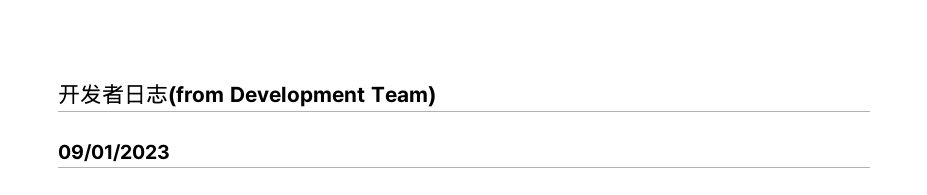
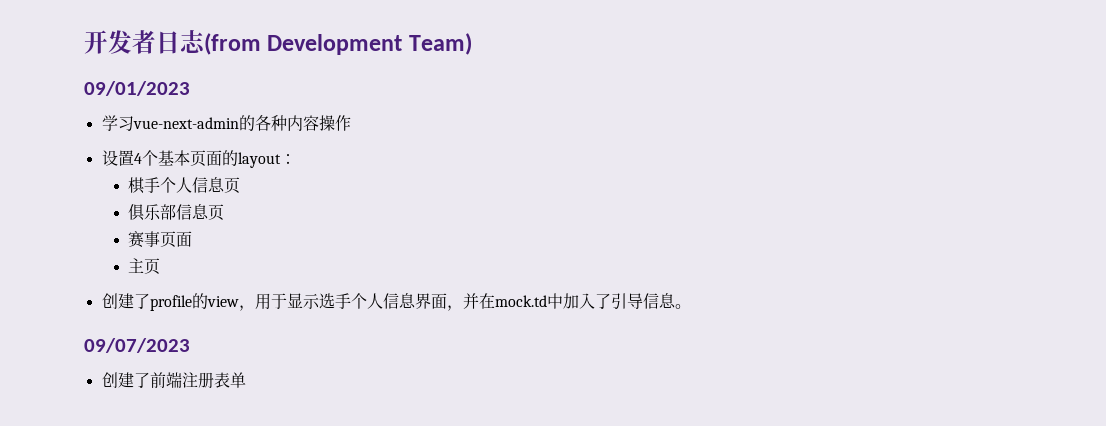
(170, 153) none -> [101,115,351,131] [101,150,296,168] [128,177,241,194] [128,204,225,221] [128,231,193,248] [128,258,161,275] [101,293,691,311] [84,338,190,353] [101,372,246,388] // 学习vue-next-admin的各种内容操作 // 设置4个基本页面的layout： // 棋手个人信息页 // 俱乐部信息页 // 赛事页面 // 主页 // 创建了profile的view，用于显示选手个人信息界面，并在mock.td中加入了引导信息。 // 09/07/2023 // 创建了前端注册表单

